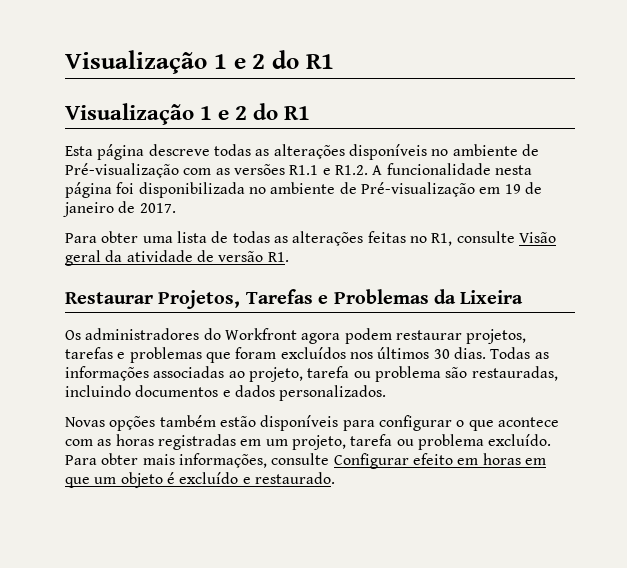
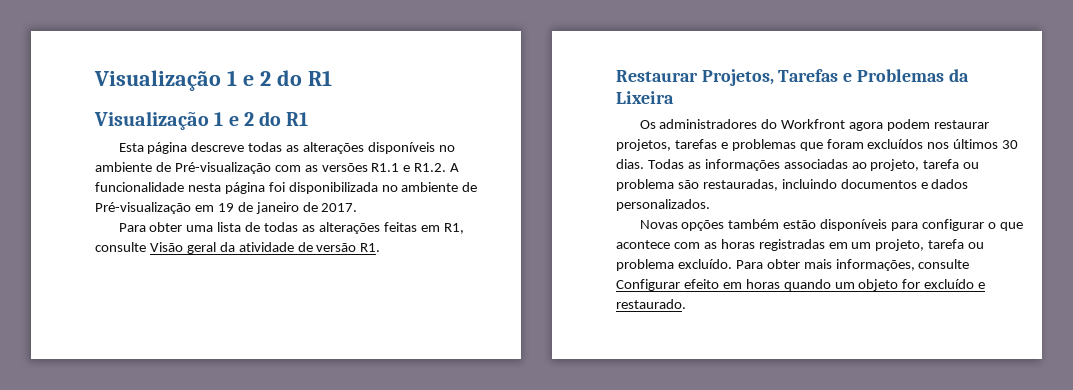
[409,236,427,243] no -> [420,225,440,232] em
[524,458,546,465] [65,477,90,488] em que -> [783,279,831,291] quando
[166,472,175,484] é -> [902,279,921,289] for

